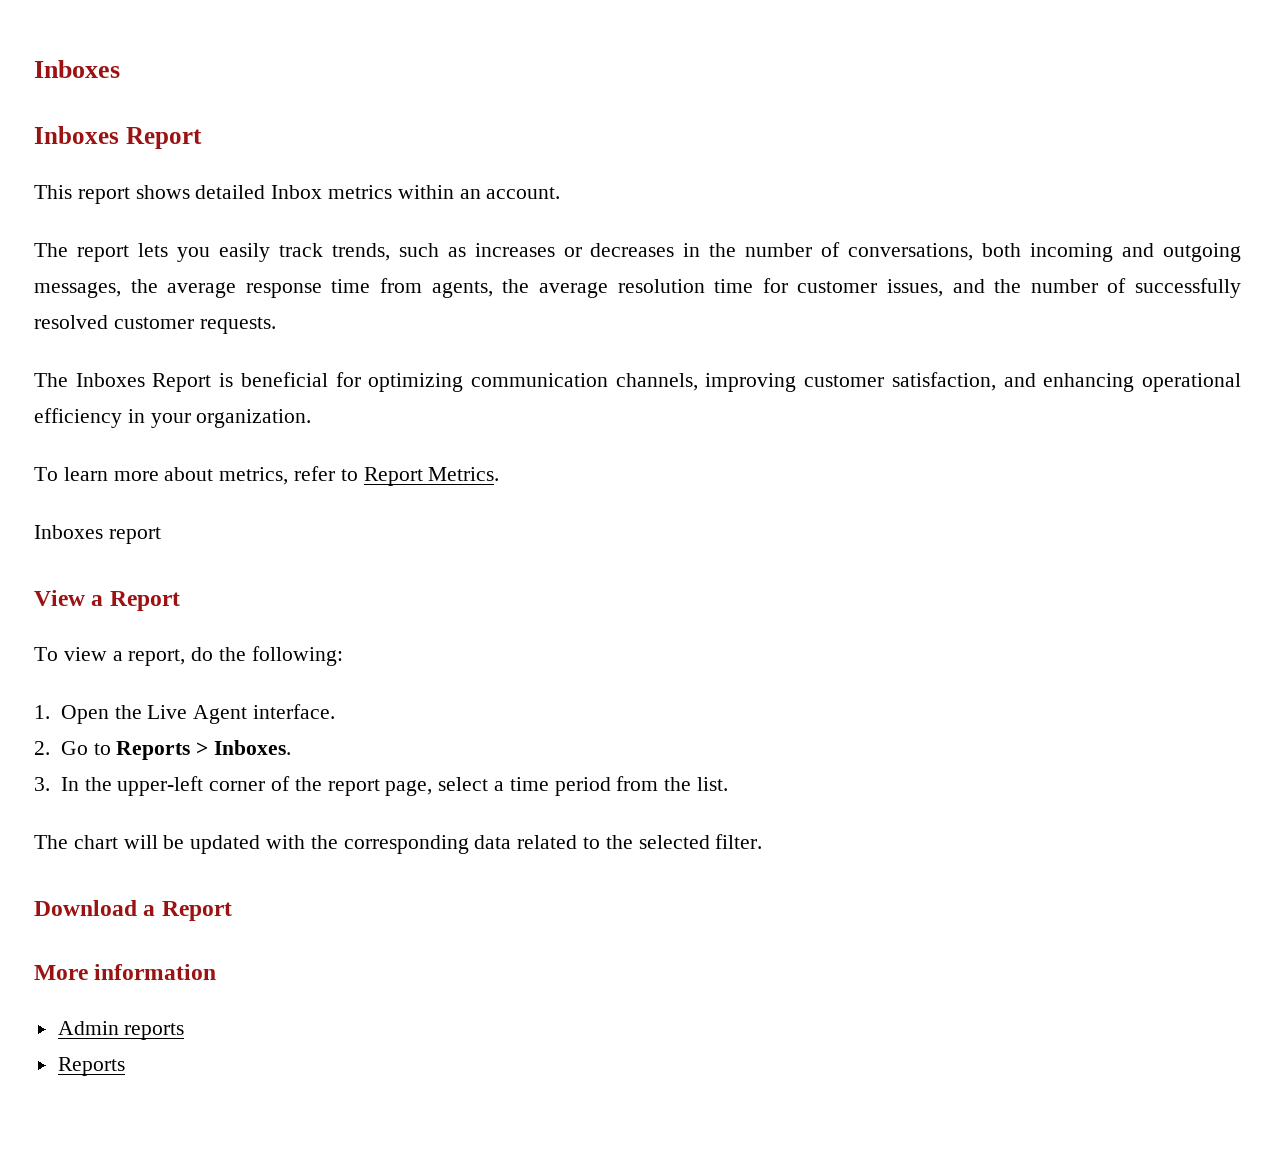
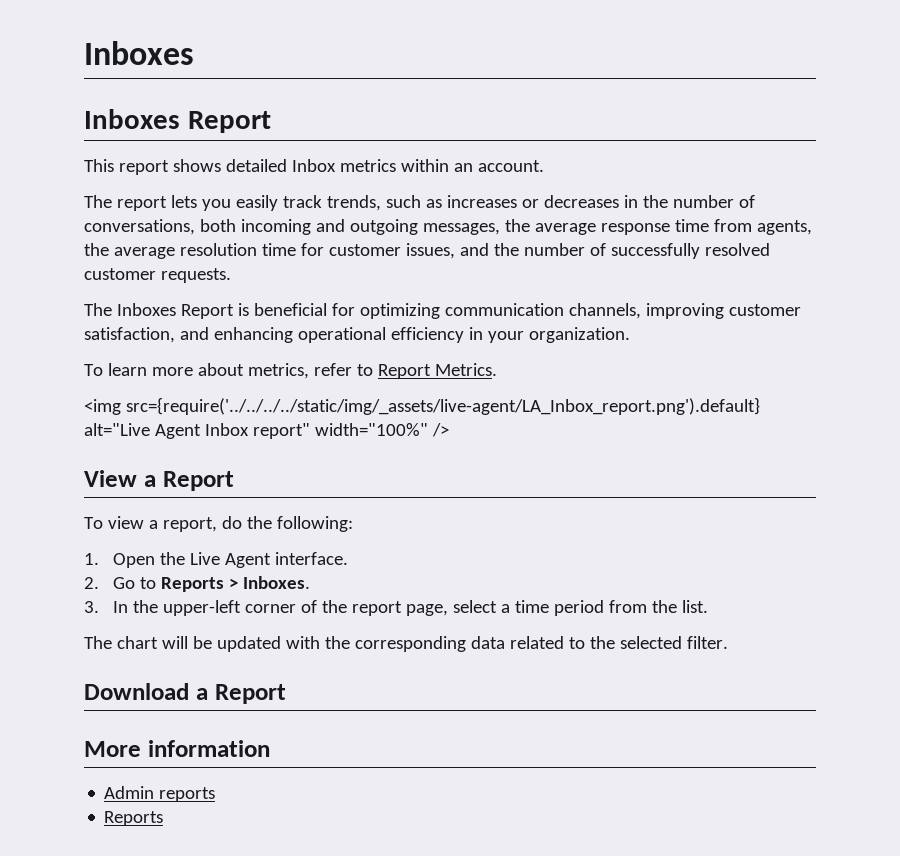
[34,525,161,544] Inboxes report -> [84,397,760,415] [84,423,449,439] <img src={require('../../../../static/img/_assets/live-agent/LA_Inbox_report.png').default} alt="Live Agent Inbox report" width="100%" />

